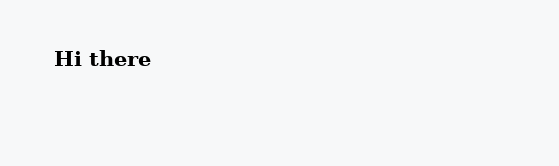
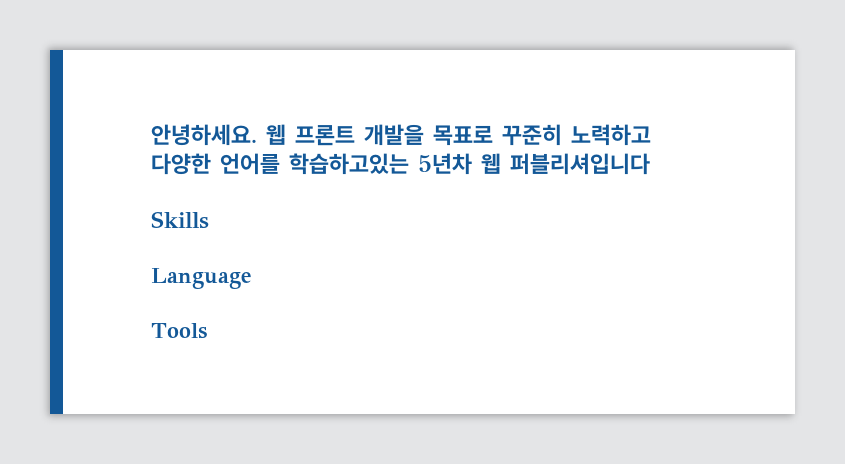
[54,50,151,66] Hi there -> [151,124,651,146] [151,153,650,175] [151,211,209,229] [151,268,252,289] [151,323,207,339] 안녕하세요. 웹 프론트 개발을 목표로 꾸준히 노력하고 다양한 언어를 학습하고있는 5년차 웹 퍼블리셔입니다 // Skills // Language // Tools

